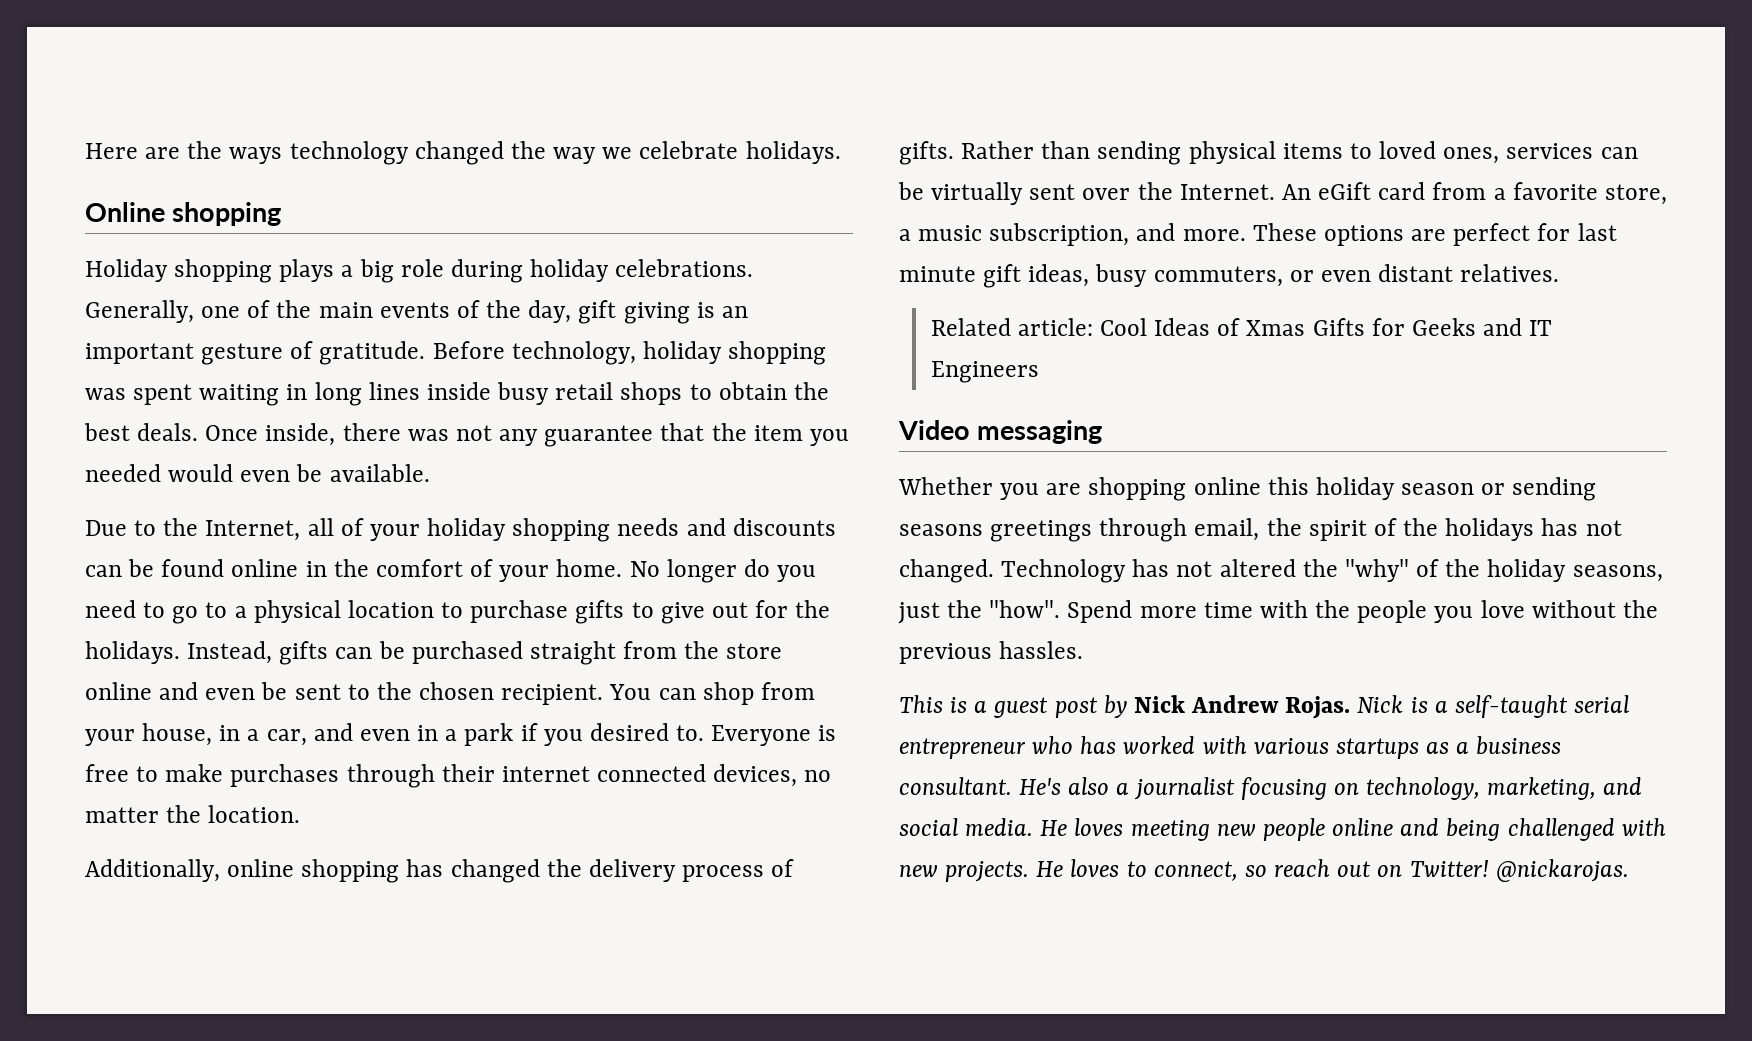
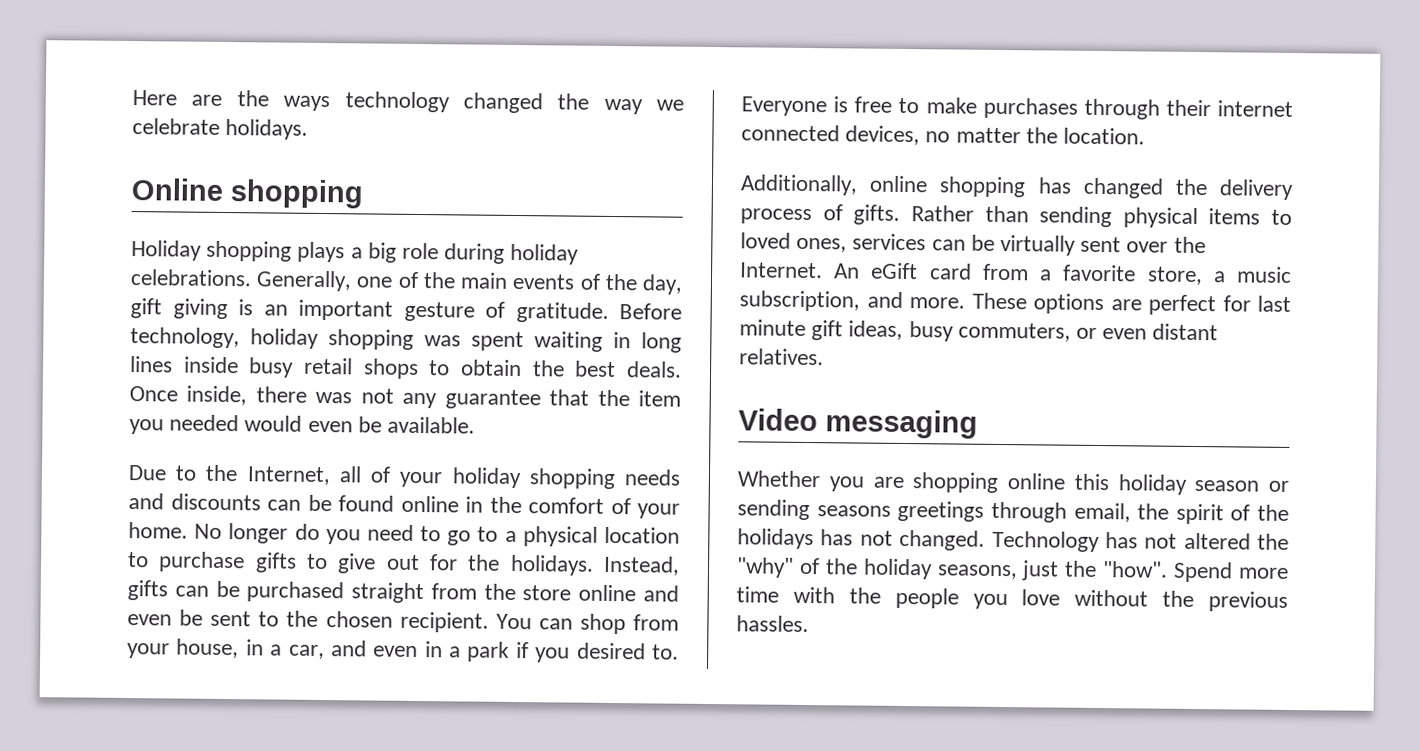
[930,318,1553,336] [930,361,1039,383] // Related article: Cool Ideas of Xmas Gifts for Geeks and IT Engineers -> (824, 357) none
[899,695,1630,719] [899,736,1562,759] [899,777,1643,800] [899,818,1666,841] [899,859,1629,882] // This is a guest post by Nick Andrew Rojas. Nick is a self-taught serial entrepreneur who has worked with various startups as a business consultant. He's also a journalist focusing on technology, marketing, and social media. He loves meeting new people online and being challenged with new projects. He loves to connect, so reach out on Twitter! @nickarojas. -> (809, 624) none

